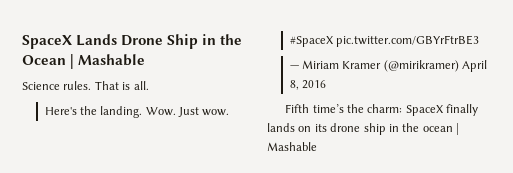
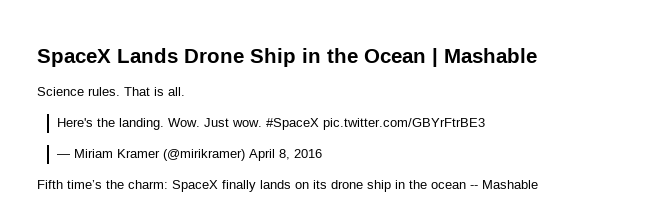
[456,123,459,135] | -> [470,185,478,189] --

